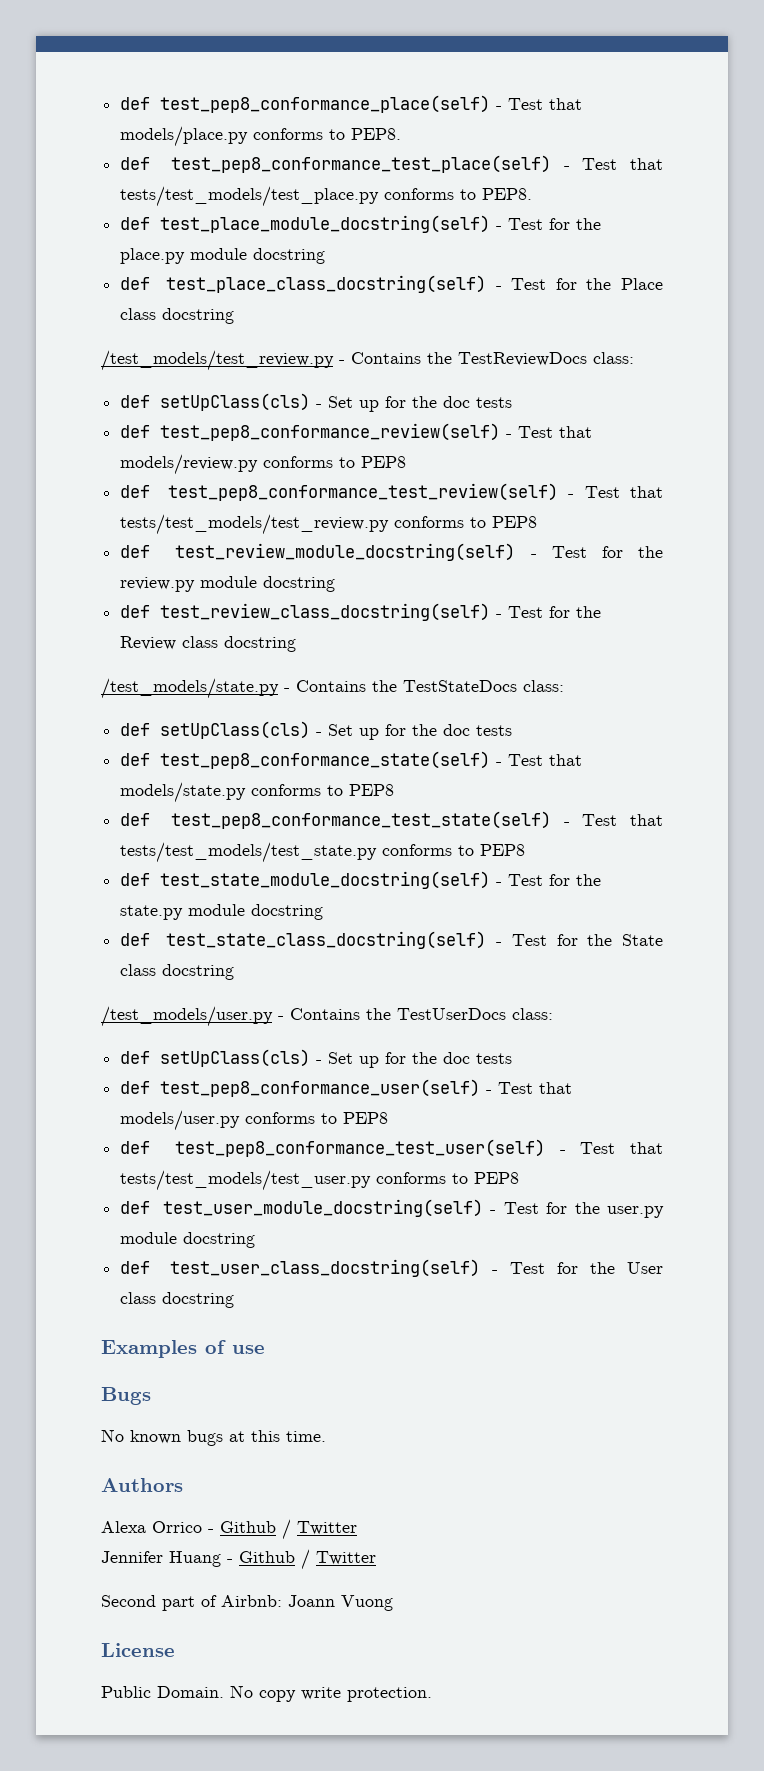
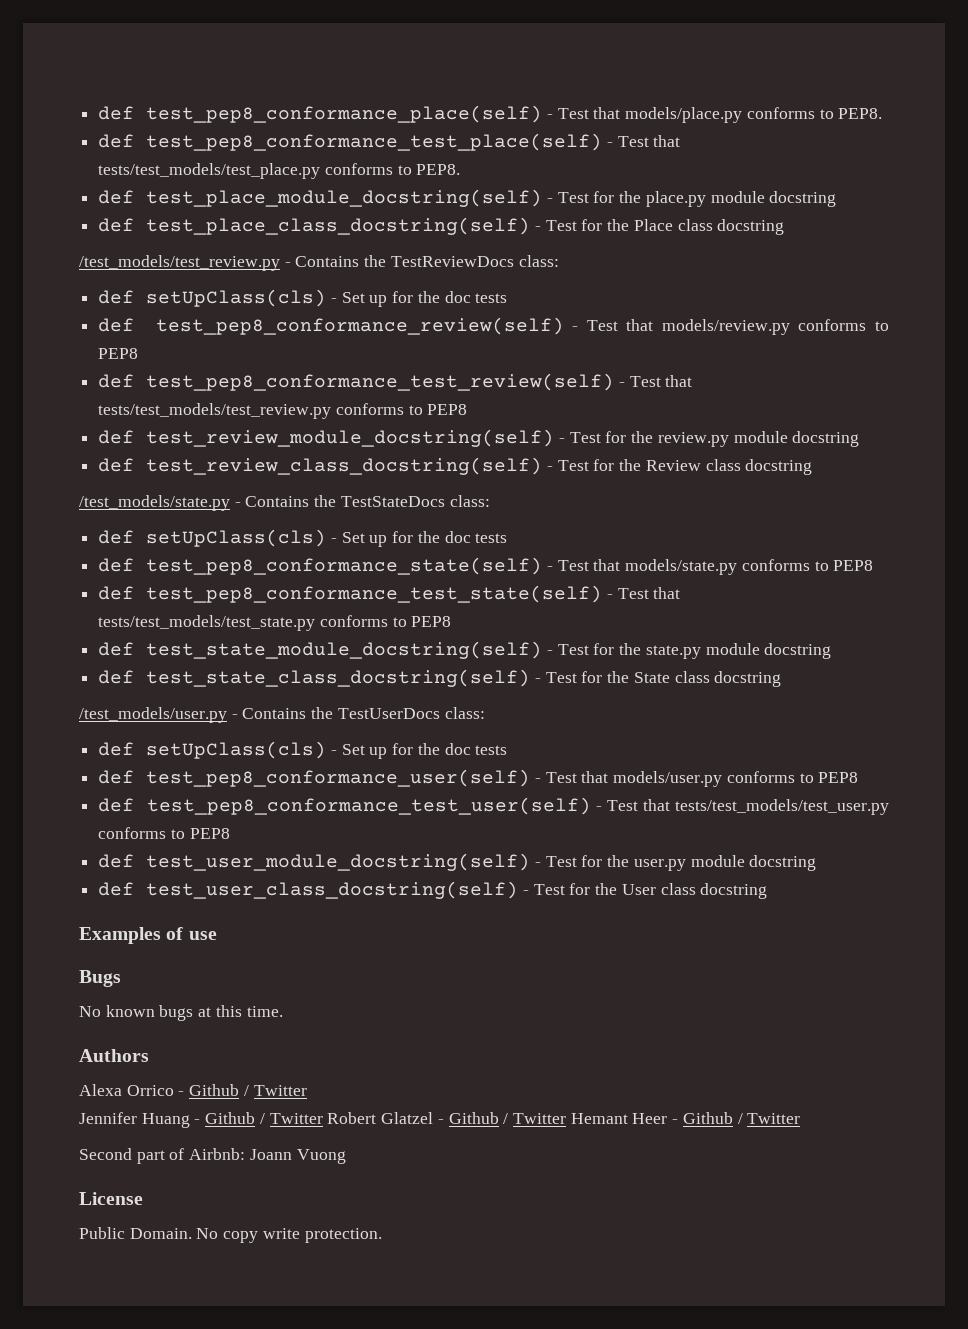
(376, 1558) none -> [327,1112,801,1124] Robert Glatzel - Github / Twitter Hemant Heer - Github / Twitter

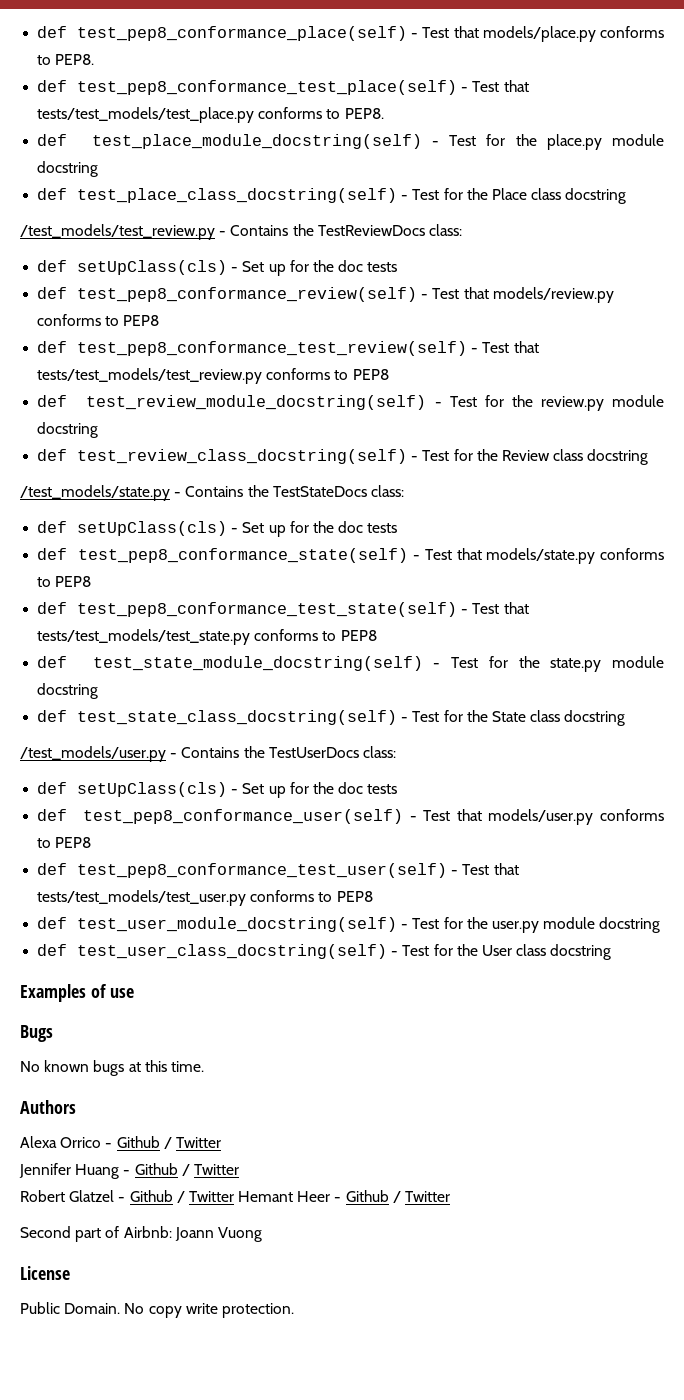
(323, 1118) none -> (239, 1169) //

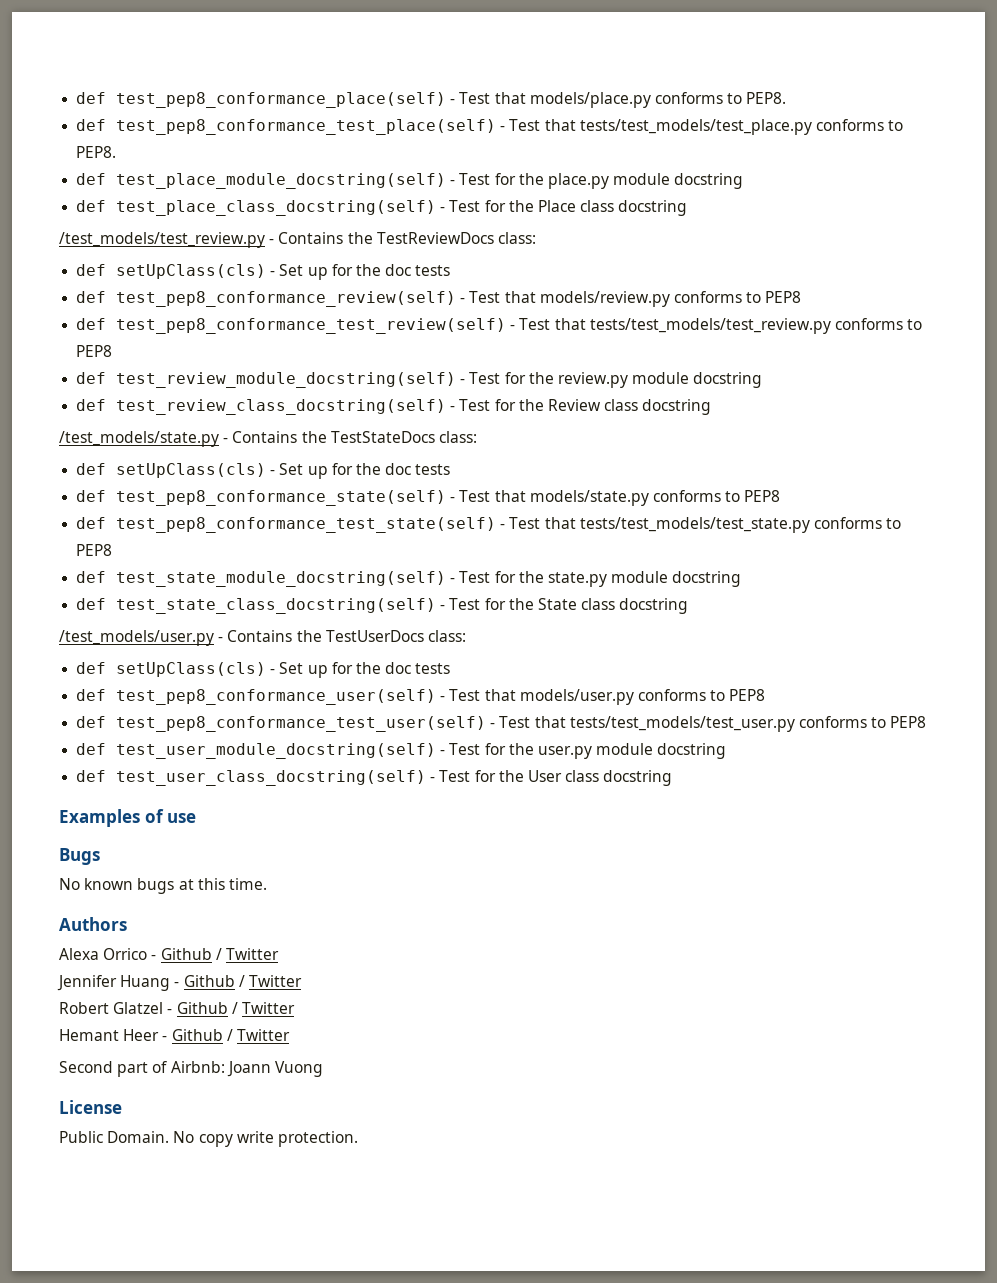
(234, 1196) none -> (295, 1008) //

